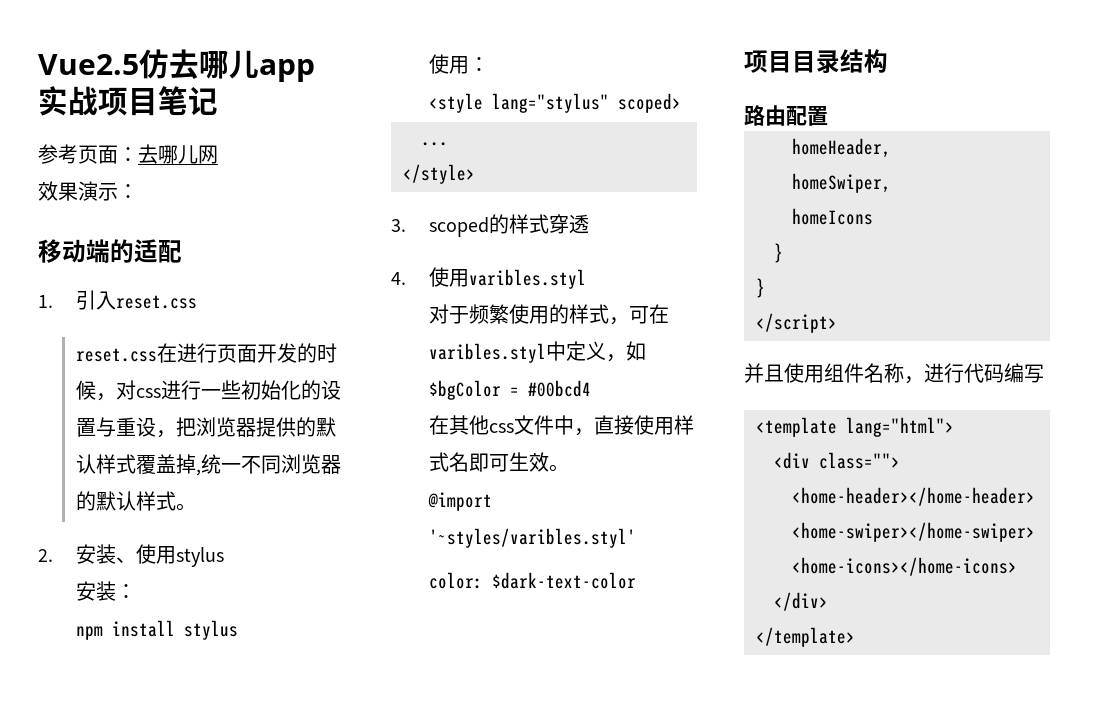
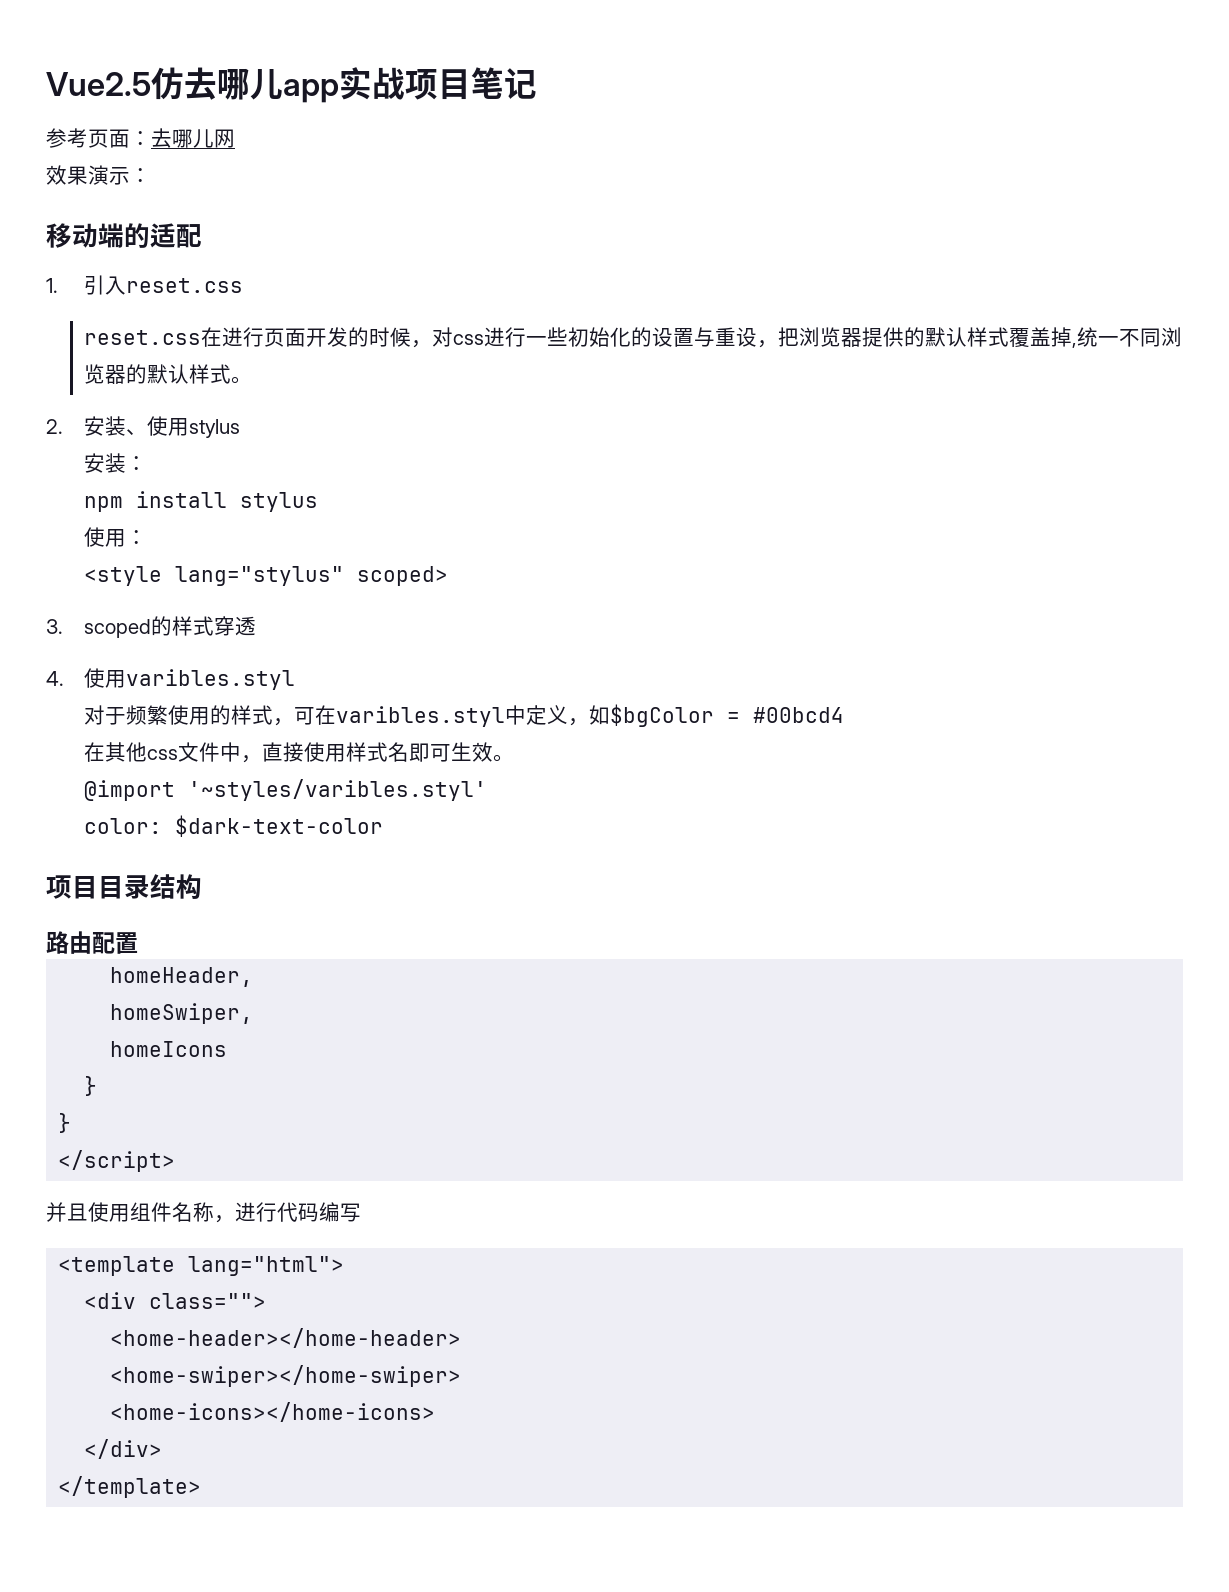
[421,142,448,146] [403,164,475,184] // ... // </style> -> (449, 576) none

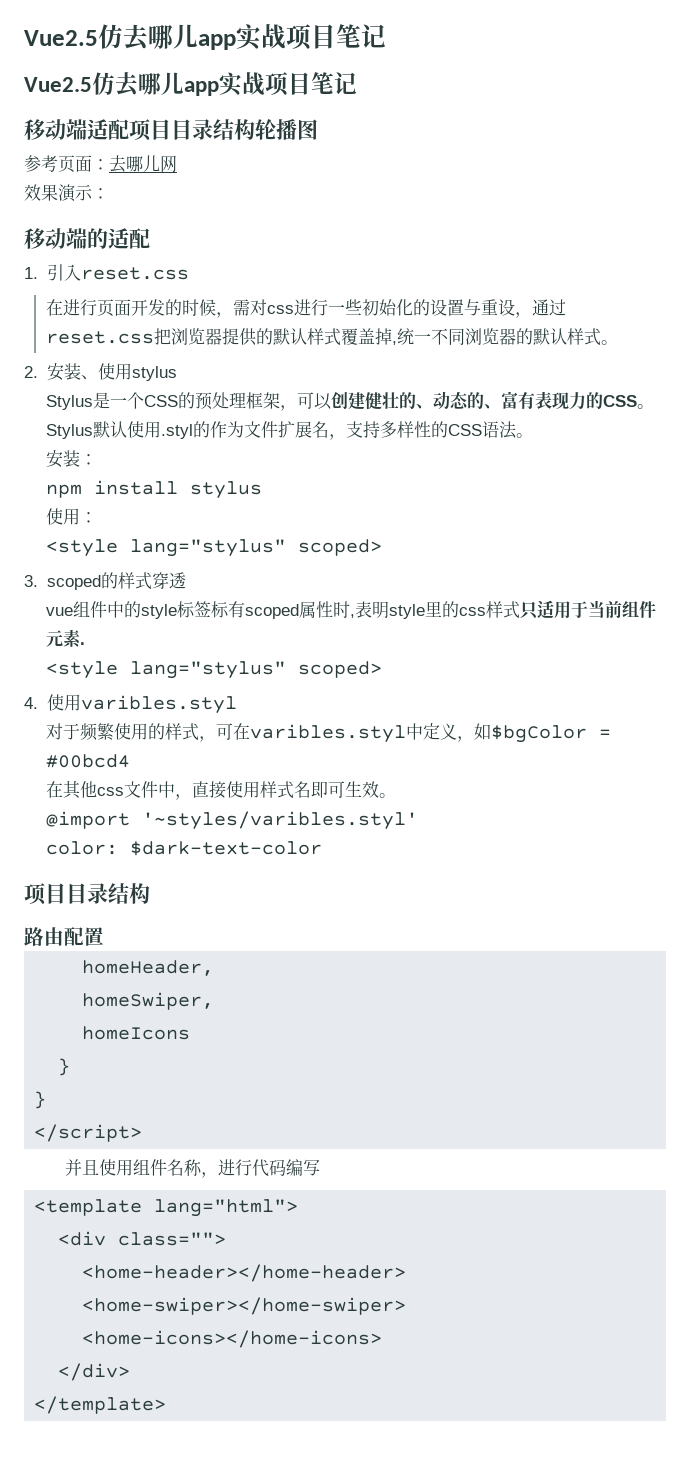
[46,67,537,103] Vue2.5仿去哪儿app实战项目笔记 -> [24,24,386,51] [24,72,357,97] [24,119,318,141] Vue2.5仿去哪儿app实战项目笔记 // Vue2.5仿去哪儿app实战项目笔记 // 移动端适配项目目录结构轮播图
[84,330,202,345] reset.css -> (189, 273) none
(433, 344) none -> [232,299,250,316] 需
(779, 344) none -> [531,299,566,316] [45,331,154,344] 通过reset.css
(241, 428) none -> [45,391,654,411] [45,421,533,440] // Stylus是一个CSS的预处理框架，可以创建健壮的、动态的、富有表现力的CSS。Stylus默认使用.styl的作为文件扩展名，支持多样性的CSS语法。
(257, 626) none -> [45,600,656,619] [45,629,85,648] [45,661,382,679] // vue组件中的style标签标有scoped属性时,表明style里的css样式只适用于当前组件元素. // <style lang="stylus" scoped>

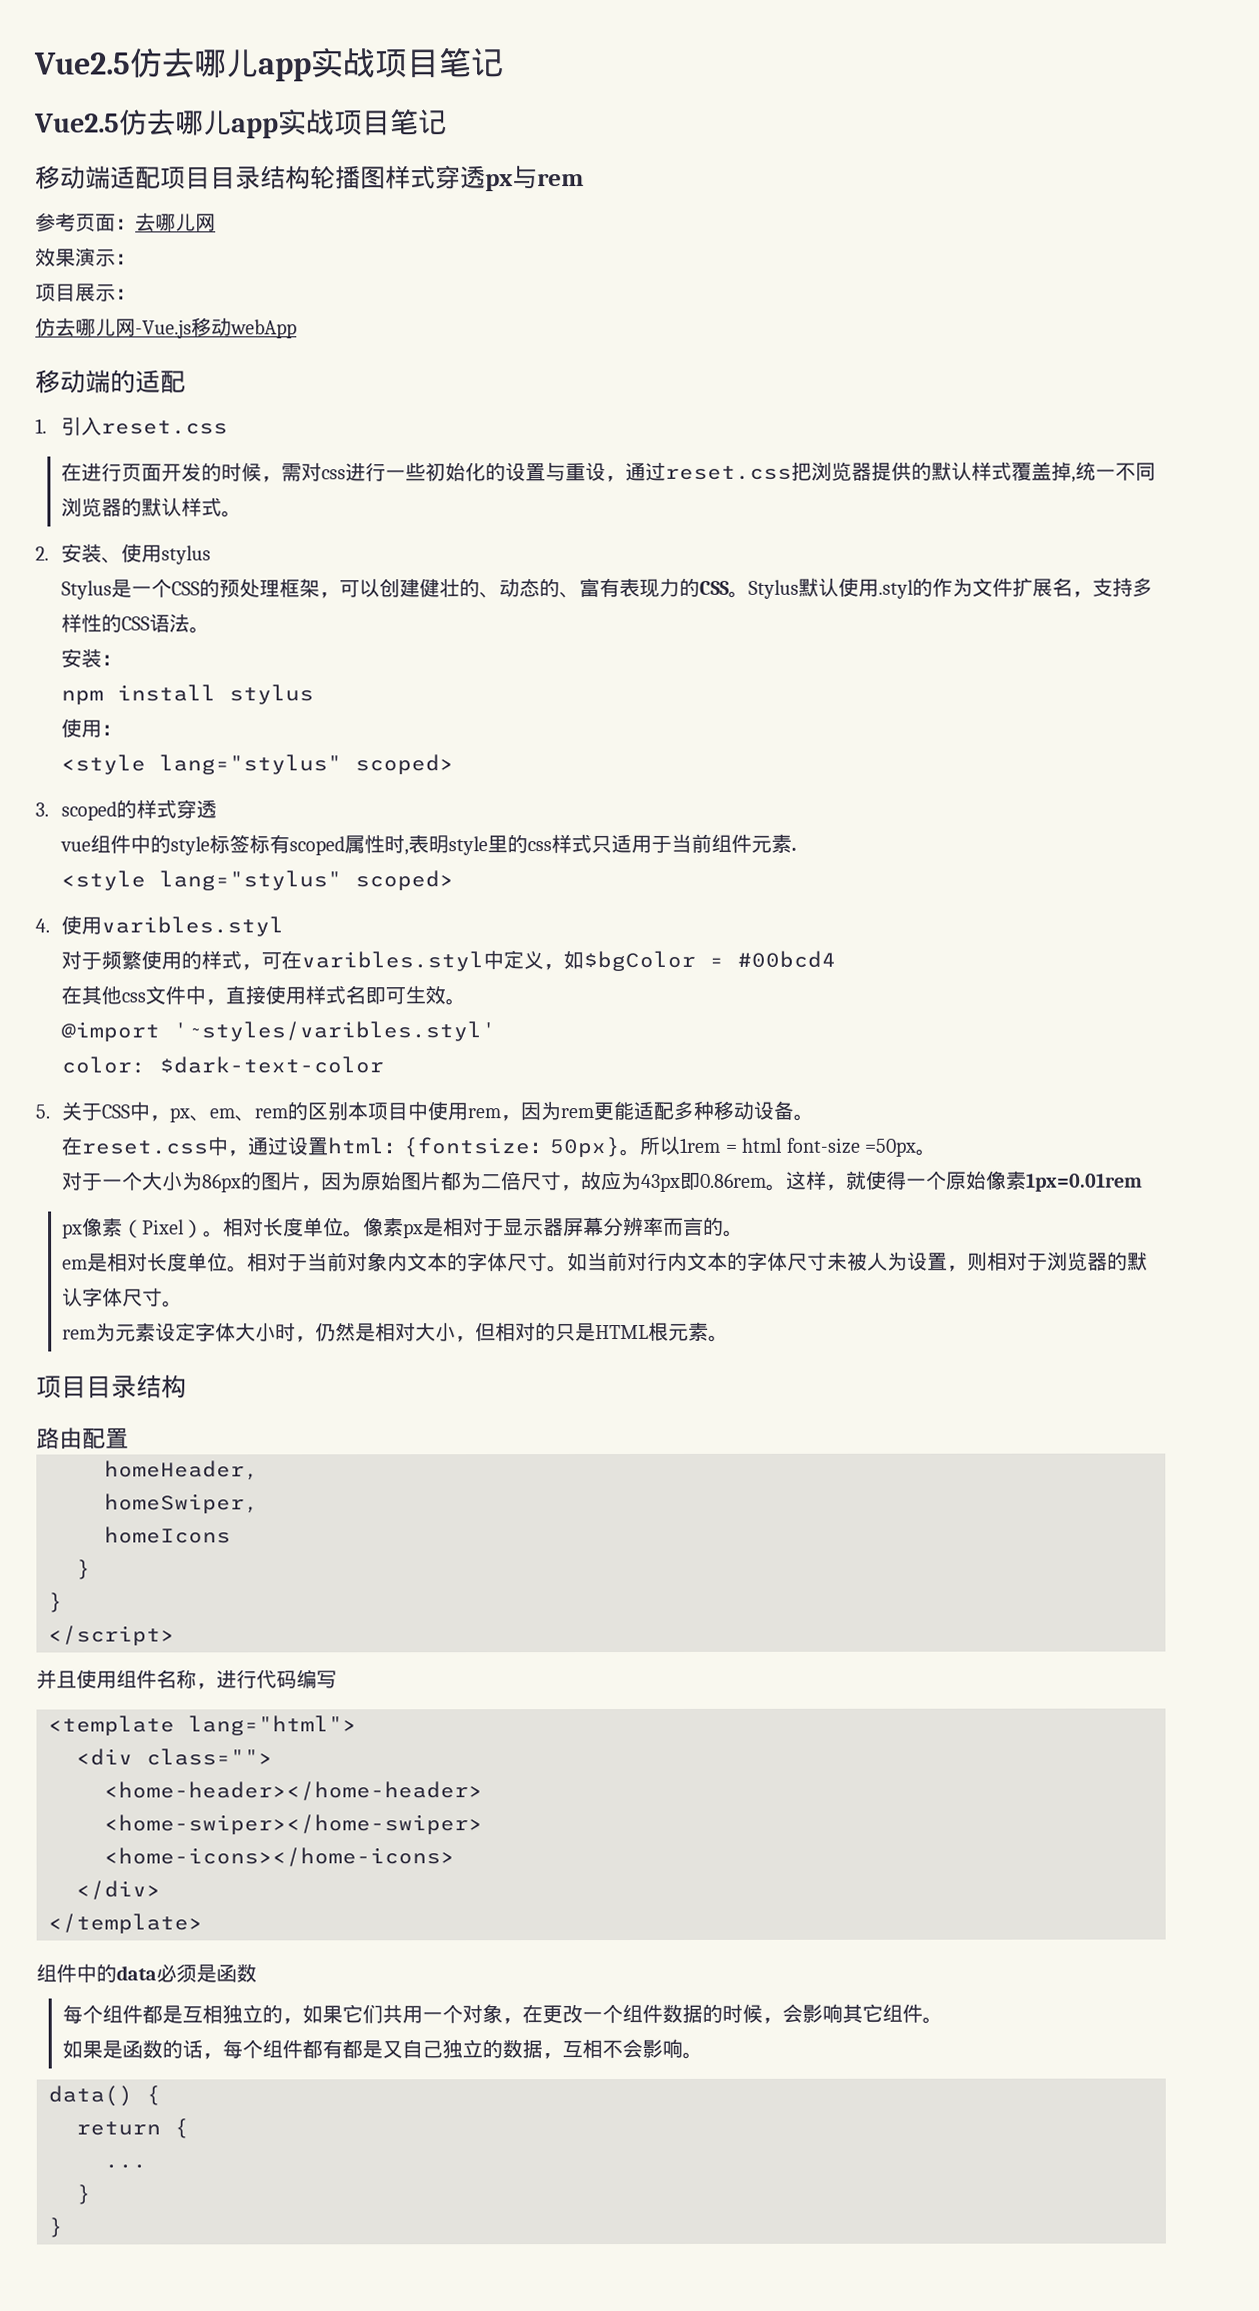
(318, 129) none -> [385,165,584,192] 样式穿透px与rem
(109, 193) none -> [35,283,136,302] [35,317,297,339] // 项目展示： // 仿去哪儿网-Vue.js移动webApp
(322, 848) none -> [35,1100,815,1123] [61,1135,938,1158] [62,1170,1144,1193] [62,1216,745,1239] [62,1251,1149,1273] [62,1287,184,1308] [62,1321,730,1343] // 5.关于CSS中，px、em、rem的区别本项目中使用rem，因为rem更能适配多种移动设备。 // 在reset.css中，通过设置html：{fontsize：50px}。所以1rem = html font-size =50px。 // 对于一个大小为86px的图片，因为原始图片都为二倍尺寸，故应为43px即0.86rem。这样，就使得一个原始像素1px=0.01rem // px像素（Pixel）。相对长度单位。像素px是相对于显示器屏幕分辨率而言的。 // em是相对长度单位。相对于当前对象内文本的字体尺寸。如当前对行内文本的字体尺寸未被人为设置，则相对于浏览器的默认字体尺寸。 // rem为元素设定字体大小时，仍然是相对大小，但相对的只是HTML根元素。
(167, 1405) none -> [36,1963,257,1983] [62,2003,944,2025] [62,2038,704,2060] [48,2085,161,2107] [76,2118,189,2139] [104,2164,147,2169] [76,2184,91,2205] [48,2217,63,2238] // 组件中的data必须是函数 // 每个组件都是互相独立的，如果它们共用一个对象，在更改一个组件数据的时候，会影响其它组件。 // 如果是函数的话，每个组件都有都是又自己独立的数据，互相不会影响。 // data() { // return { // ... // } // }

